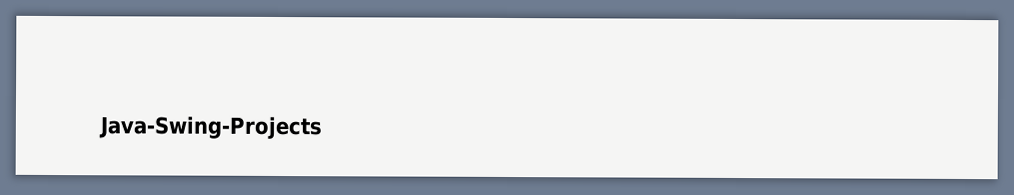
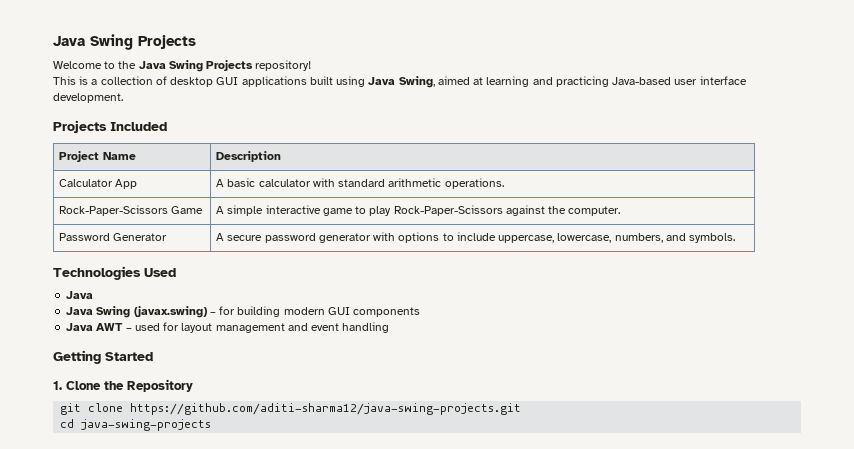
[98,116,322,140] Java-Swing-Projects -> [53,34,196,50] [53,60,312,72] [53,76,747,88] [53,93,123,103] [53,120,167,133] [59,151,137,162] [216,151,282,162] [59,179,138,189] [216,178,504,189] [59,205,204,216] [216,205,621,216] [59,233,168,241] [216,232,735,243] [53,266,176,280] [66,291,94,299] [66,306,421,318] [66,322,390,333] [53,350,153,364] [53,379,193,392] [60,403,522,415] [60,419,212,431] Java Swing Projects // Welcome to the Java Swing Projects repository! // This is a collection of desktop GUI applications built using Java Swing, aimed at learning and practicing Java-based user interface development. // Projects Included // Project Name | Description // Calculator App | A basic calculator with standard arithmetic operations. // Rock-Paper-Scissors Game | A simple interactive game to play Rock-Paper-Scissors against the computer. // Password Generator | A secure password generator with options to include uppercase, lowercase, numbers, and symbols. // Technologies Used // Java // Java Swing (javax.swing) – for building modern GUI components // Java AWT – used for layout management and event handling // Getting Started // 1. Clone the Repository // git clone https://github.com/aditi-sharma12/java-swing-projects.git // cd java-swing-projects

